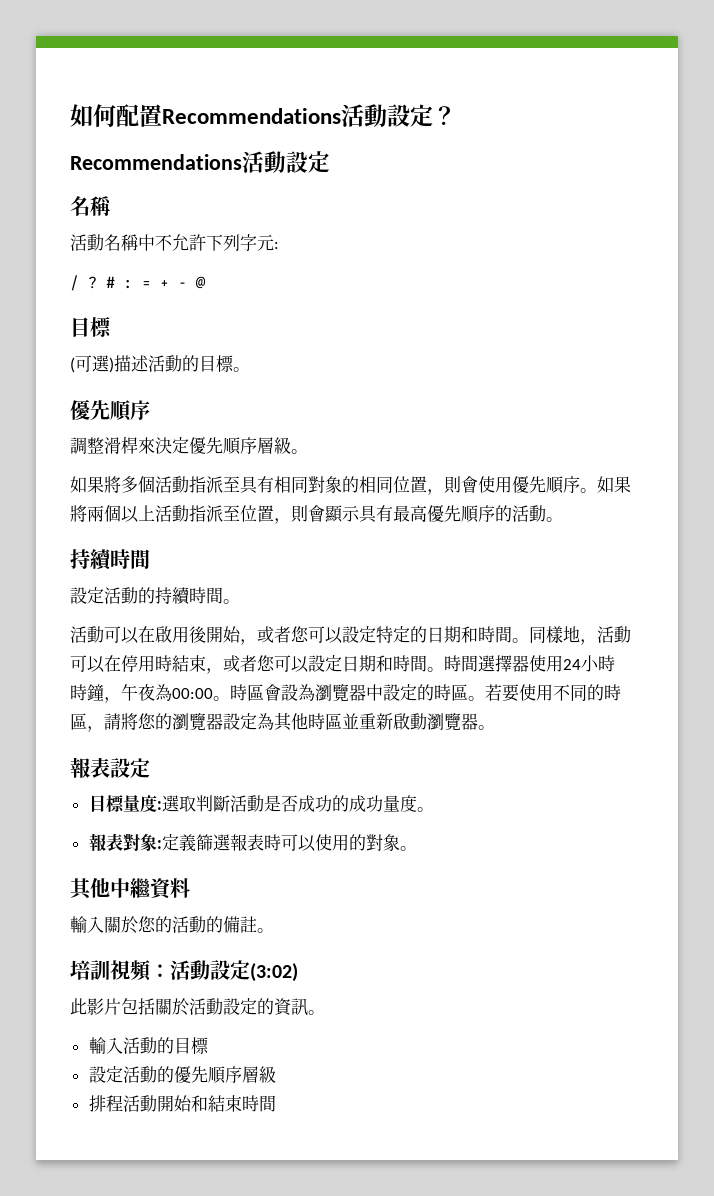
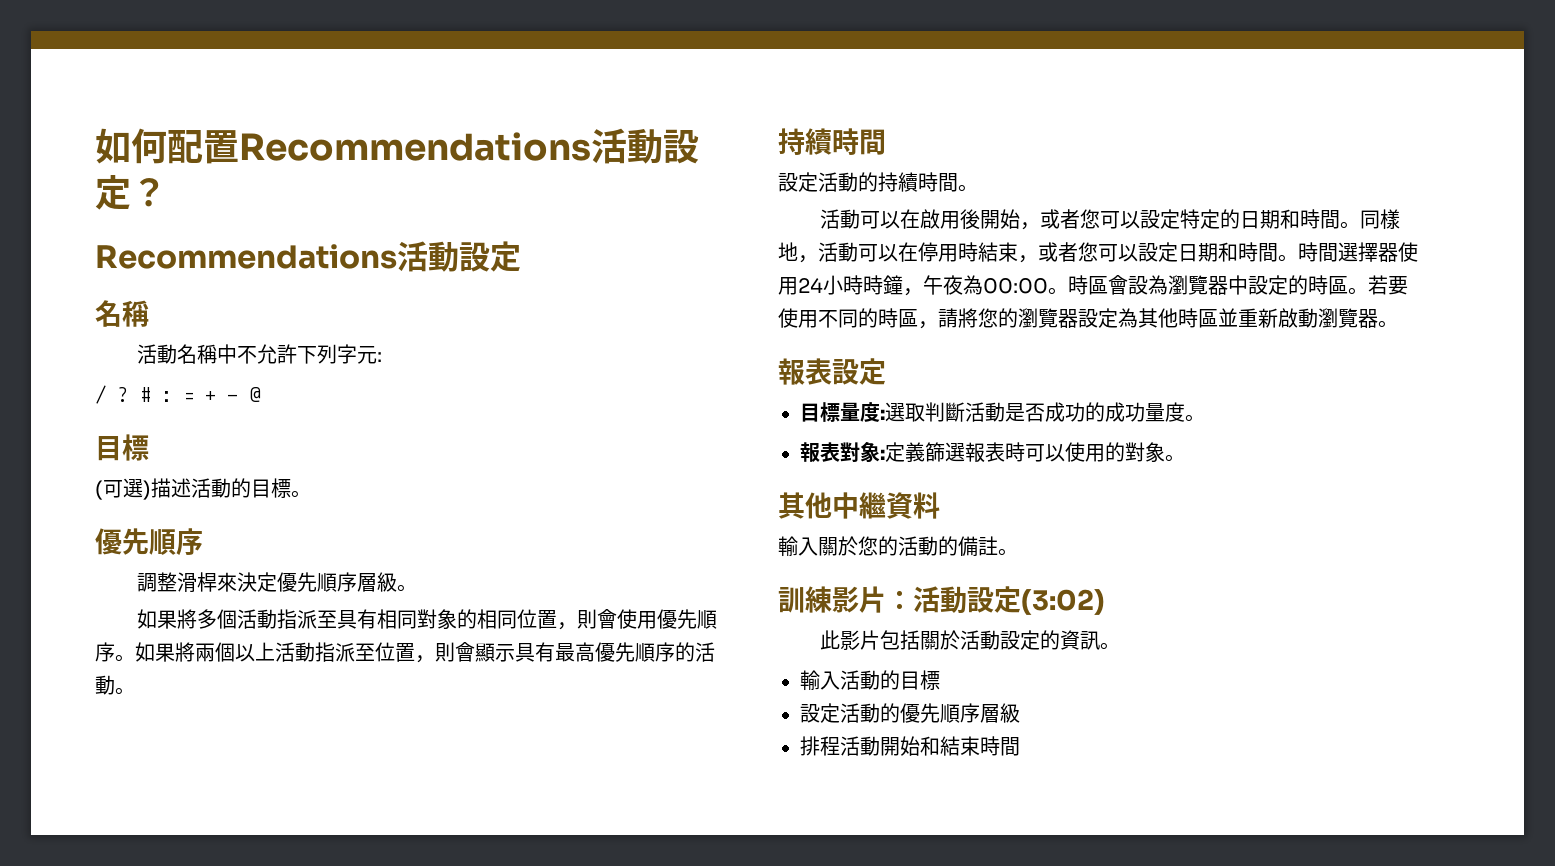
[70,960,151,981] 培訓視頻 -> [778,586,886,613] 訓練影片

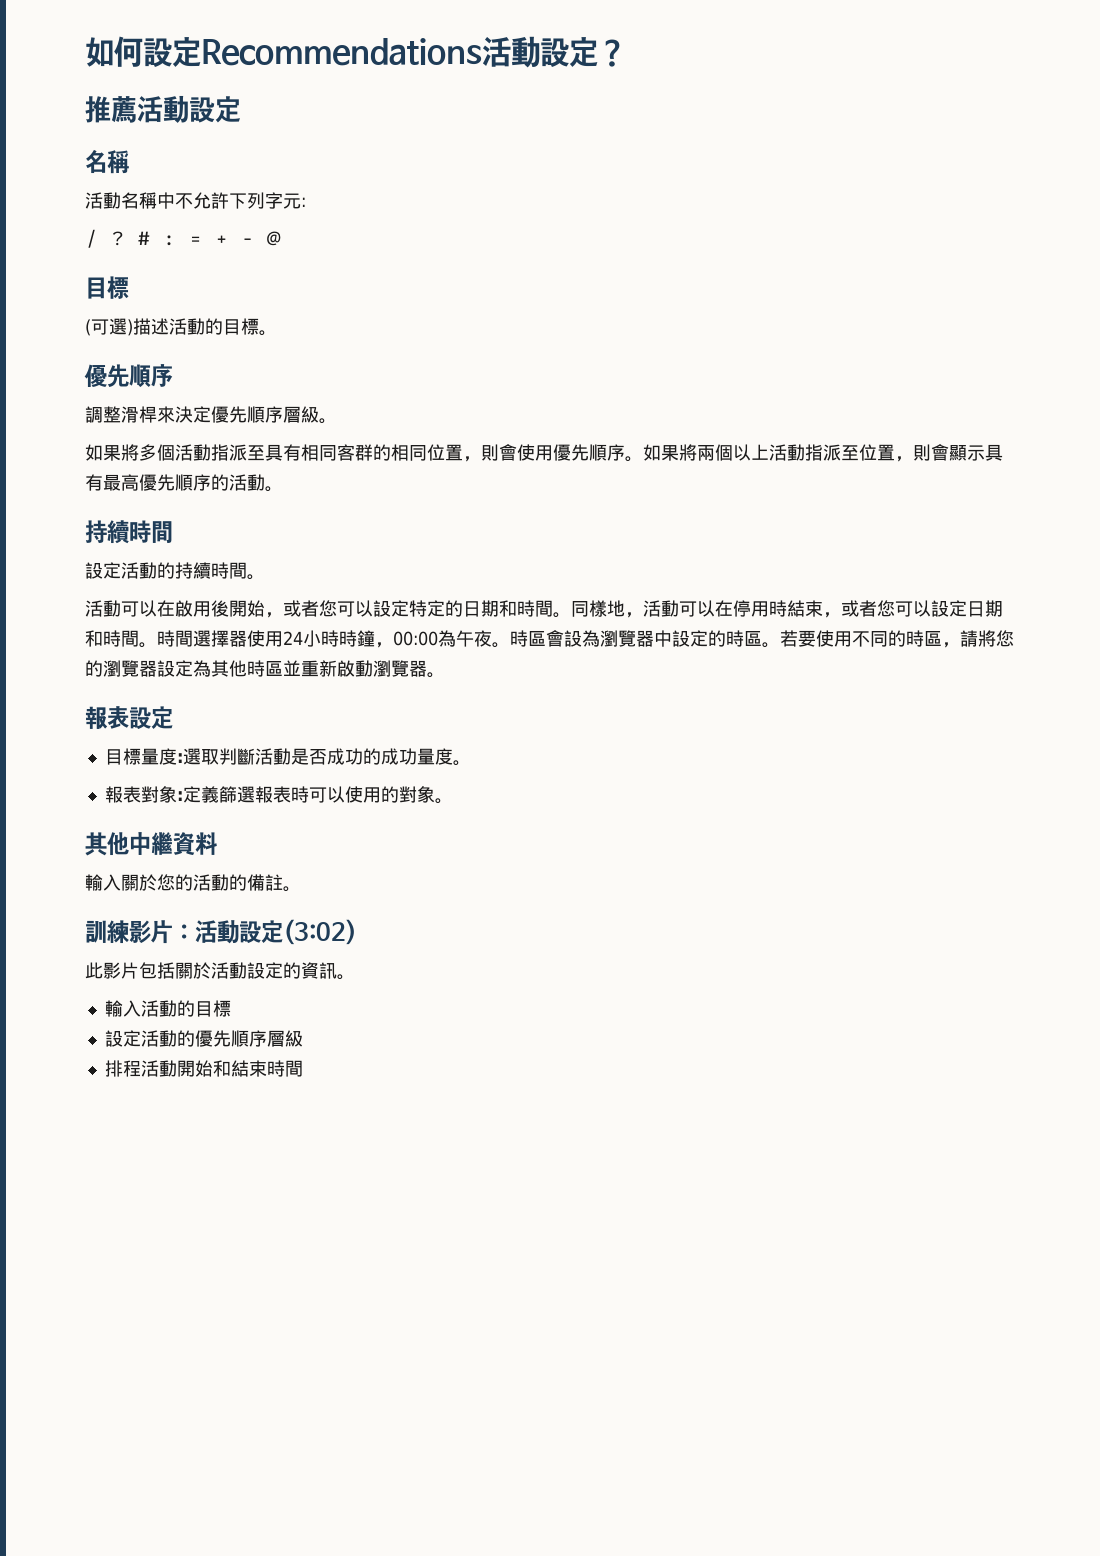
[167,130,239,164] 配置 -> [143,37,201,67] 設定
[95,244,397,269] Recommendations -> [85,96,137,123] 推薦
[417,609,458,629] 對象 -> [337,444,373,461] 客群
[923,275,1048,295] 午夜為00:00 -> [393,630,492,647] 00:00為午夜

